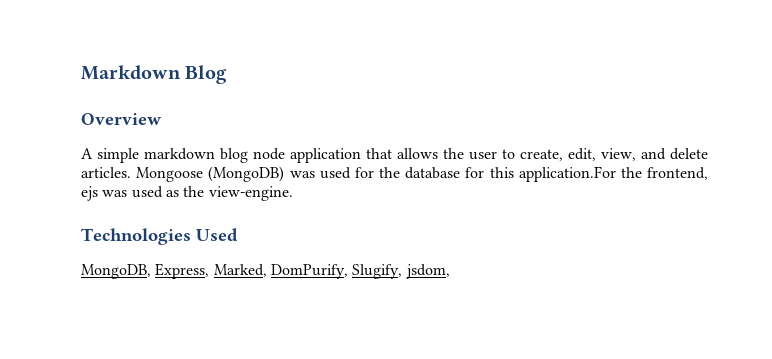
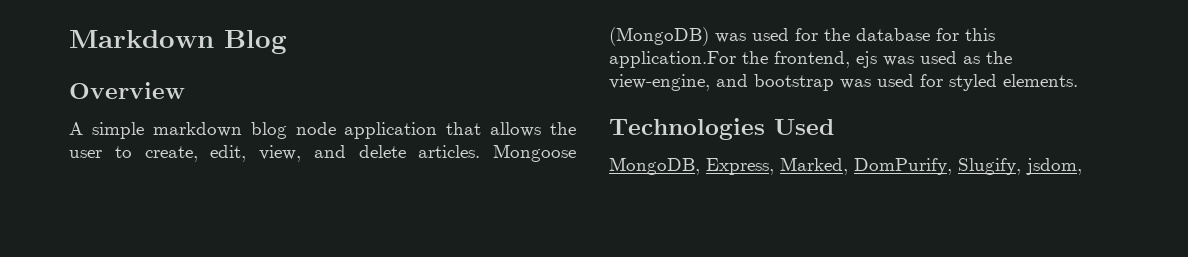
[208,186,293,201] view-engine. -> [609,74,1078,91] view-engine, and bootstrap was used for styled elements.

